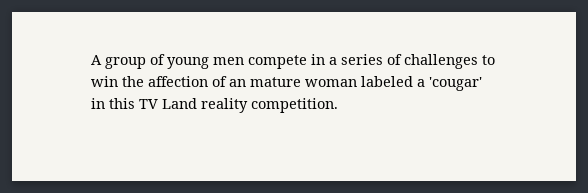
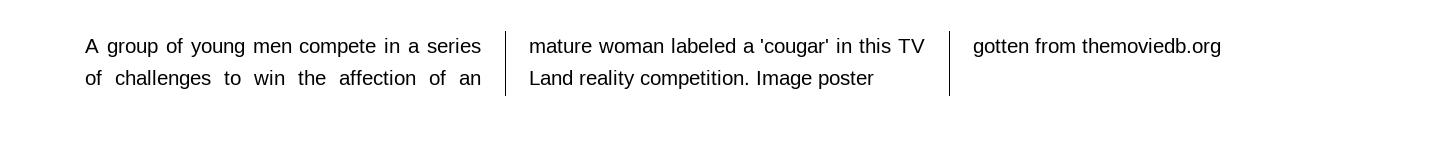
(338, 105) none -> [756,71,874,89] [973,38,1221,57] Image poster gotten from themoviedb.org

